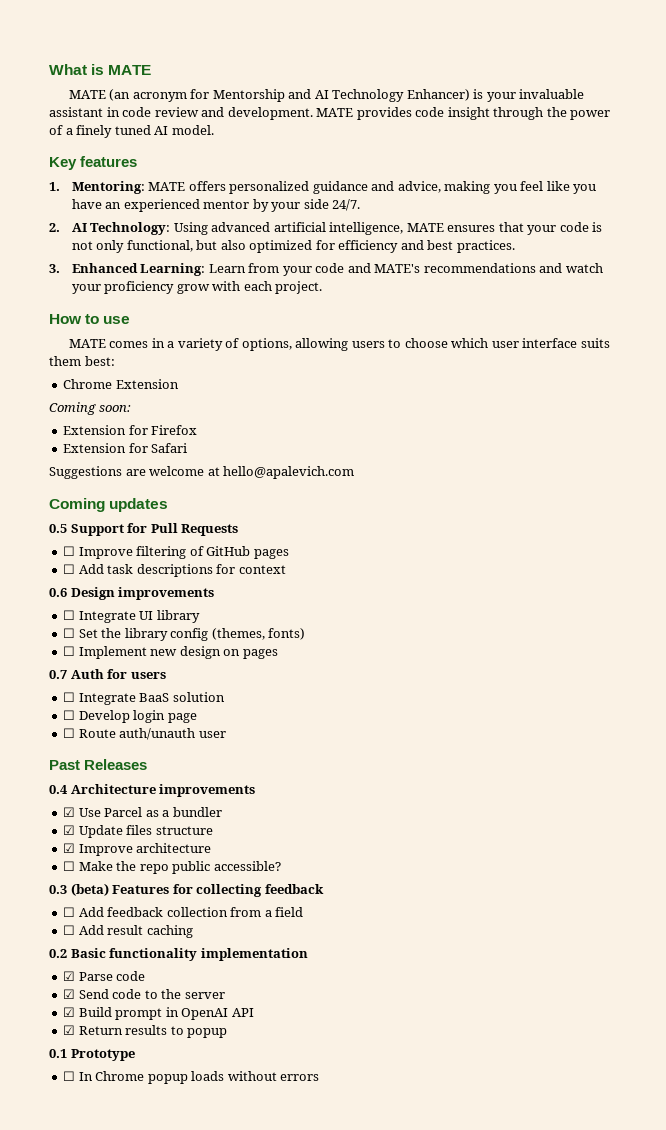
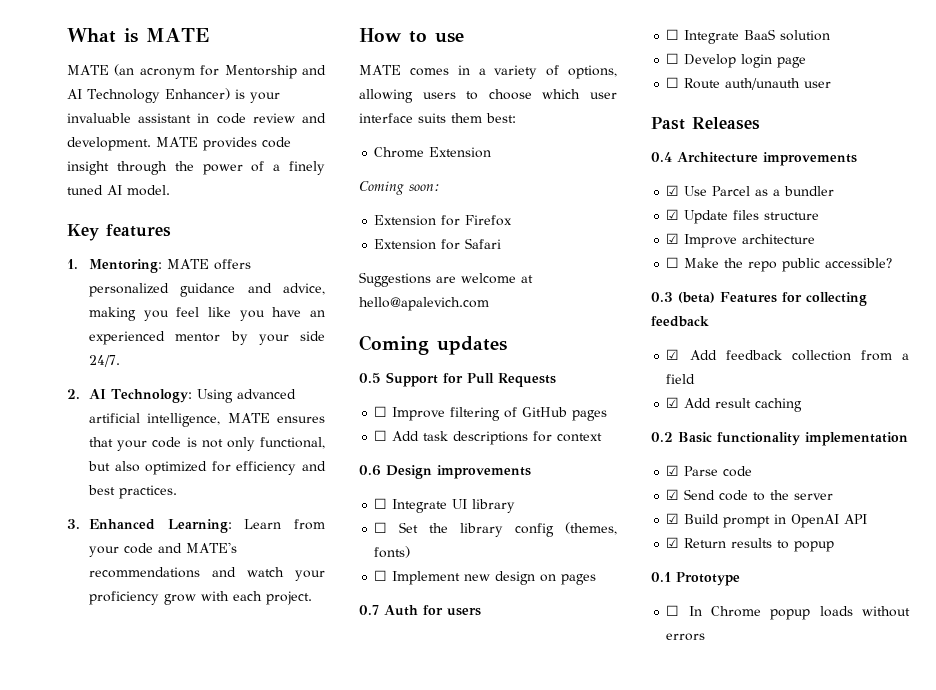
[63,907,76,917] ☐ -> [666,349,680,360] ☑
[63,925,76,935] ☐ -> [666,397,680,408] ☑

